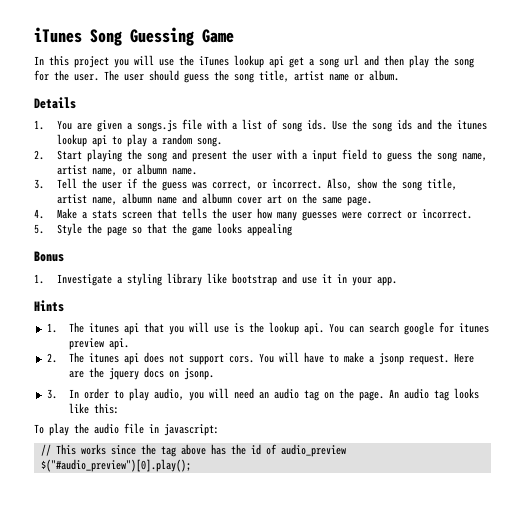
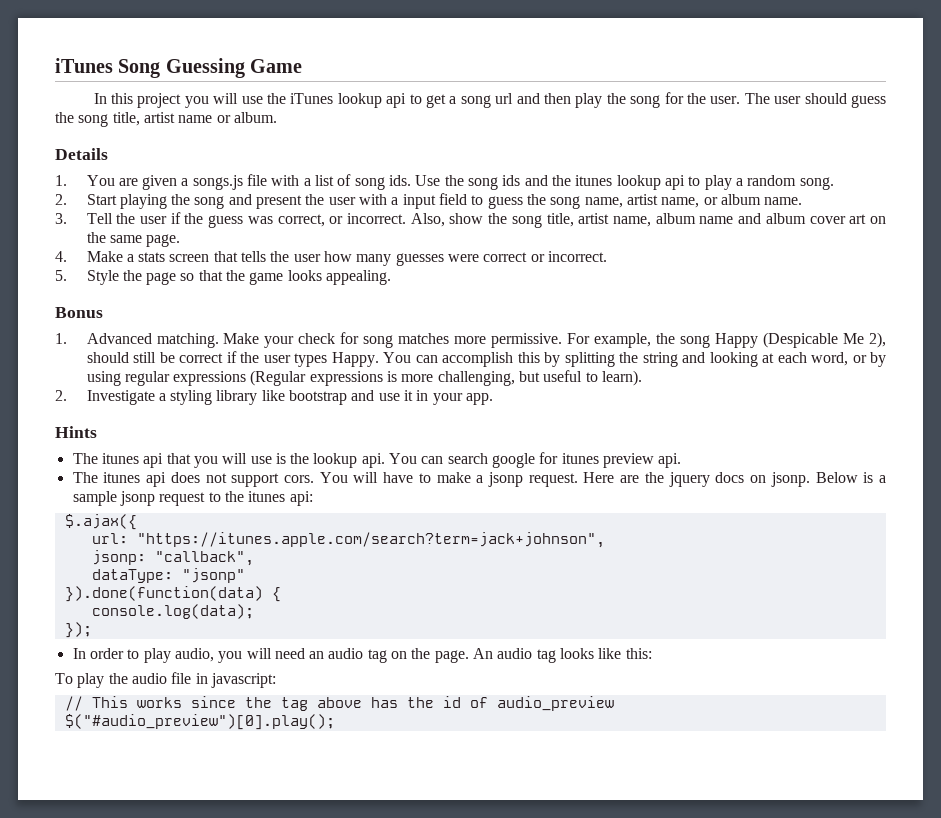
(284, 62) none -> [409,94,422,104] to
[136,164,167,175] albumn -> [720,194,761,205] album
[121,193,152,204] albumn -> [655,213,696,224] album
[201,193,232,204] albumn -> [765,213,806,224] album
[246,223,292,236] appealing -> [326,270,392,285] appealing.
(44, 279) none -> [86,332,886,348] [86,351,887,367] [86,370,643,386] [55,390,67,401] Advanced matching. Make your check for song matches more permissive. For example, the song Happy (Despicable Me 2), should still be correct if the user types Happy. You can accomplish this by splitting the string and looking at each word, or by using regular expressions (Regular expressions is more challenging, but useful to learn). // 2.
[46,323,57,333] 1. -> (97, 432) none
[46,353,57,363] 2. -> (682, 460) none
[46,389,57,399] // 3. -> [815,472,887,483] [72,491,313,506] [64,514,137,530] [91,532,605,548] [91,550,254,566] [91,568,245,583] [64,586,281,602] [91,604,254,619] [64,622,92,638] Below is a sample jsonp request to the itunes api: // $.ajax({ // url: "https://itunes.apple.com/search?term=jack+johnson", // jsonp: "callback", // dataType: "jsonp" // }).done(function(data) { // console.log(data); // }); //

